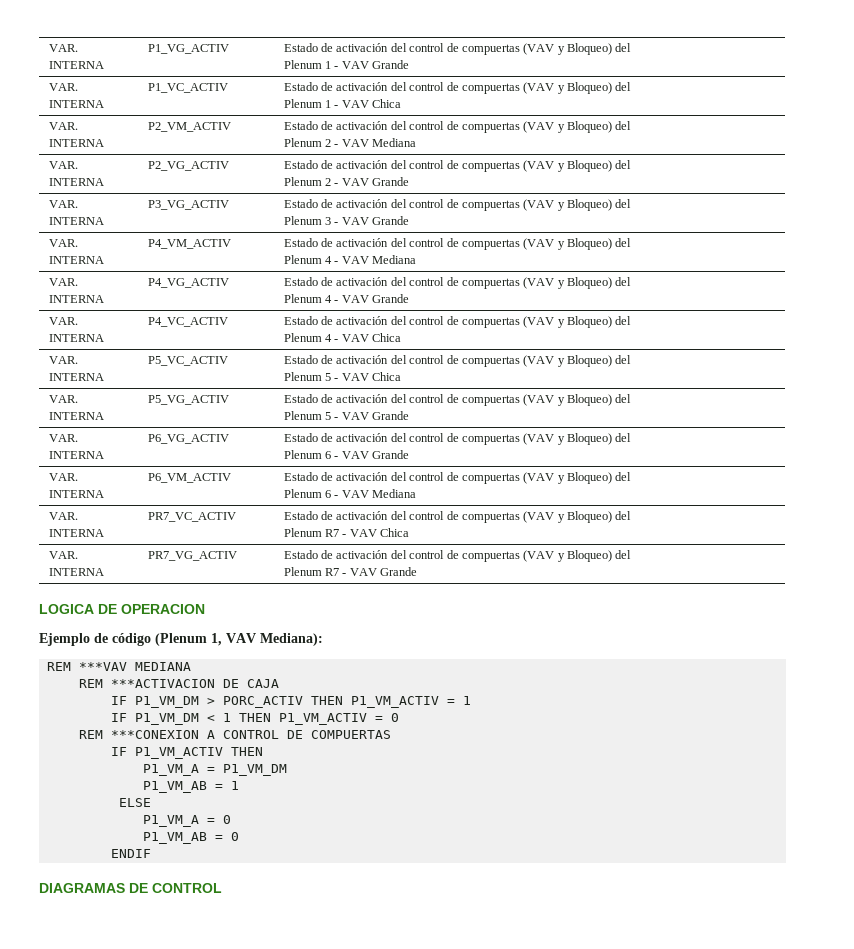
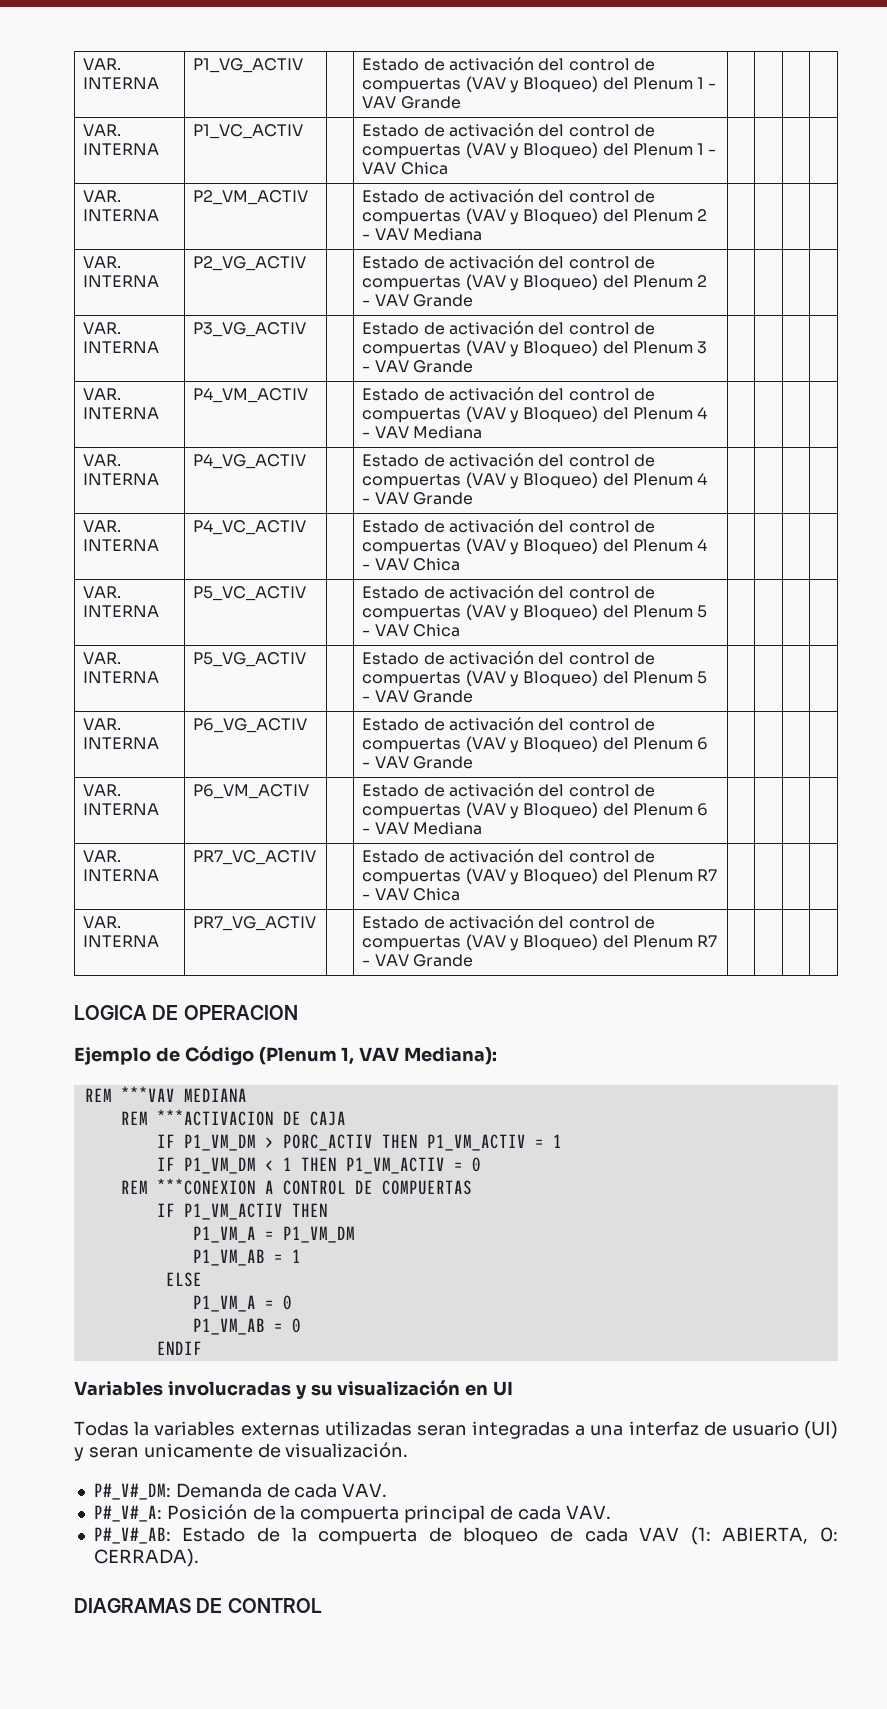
[112,633,151,646] código -> [184,1046,254,1065] Código
(152, 853) none -> [74,1380,514,1399] [74,1421,838,1439] [74,1442,409,1461] [93,1483,388,1500] [93,1504,611,1523] [93,1527,839,1545] [93,1549,199,1567] // Variables involucradas y su visualización en UI // Todas la variables externas utilizadas seran integradas a una interfaz de usuario (UI) y seran unicamente de visualización. // P#_V#_DM: Demanda de cada VAV. // P#_V#_A: Posición de la compuerta principal de cada VAV. // P#_V#_AB: Estado de la compuerta de bloqueo de cada VAV (1: ABIERTA, 0: CERRADA).

